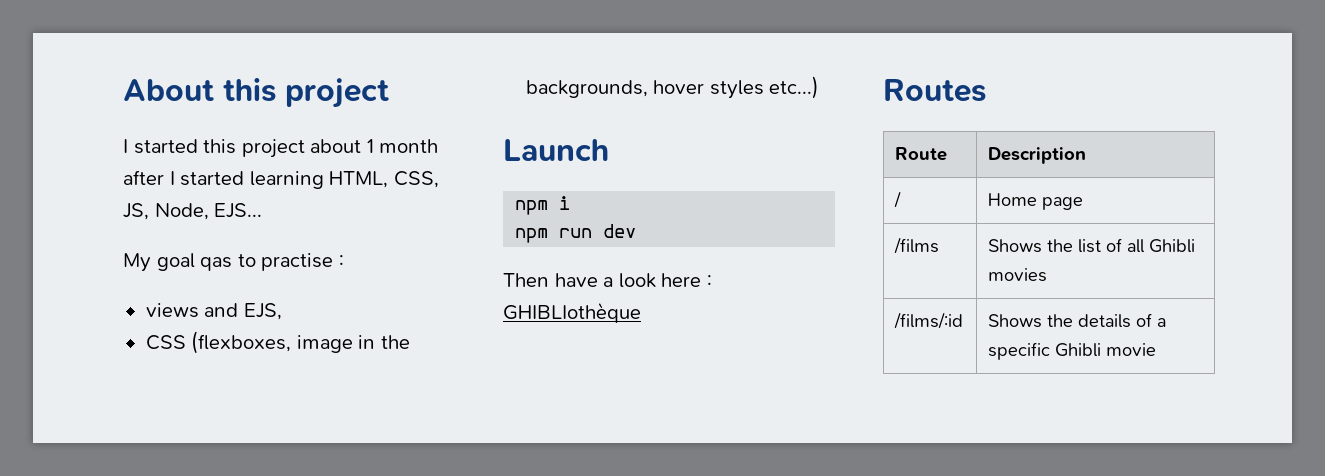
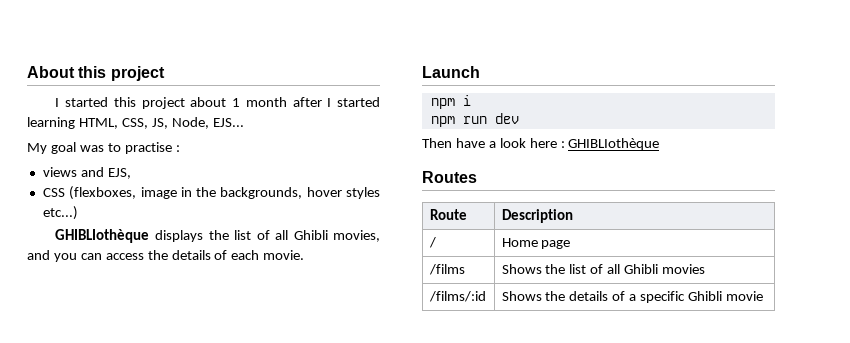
[200,257,233,271] qas -> [79,145,104,152] was
(820, 87) none -> [55,229,380,243] [27,250,305,262] // GHIBLIothèque displays the list of all Ghibli movies, and you can access the details of each movie.

